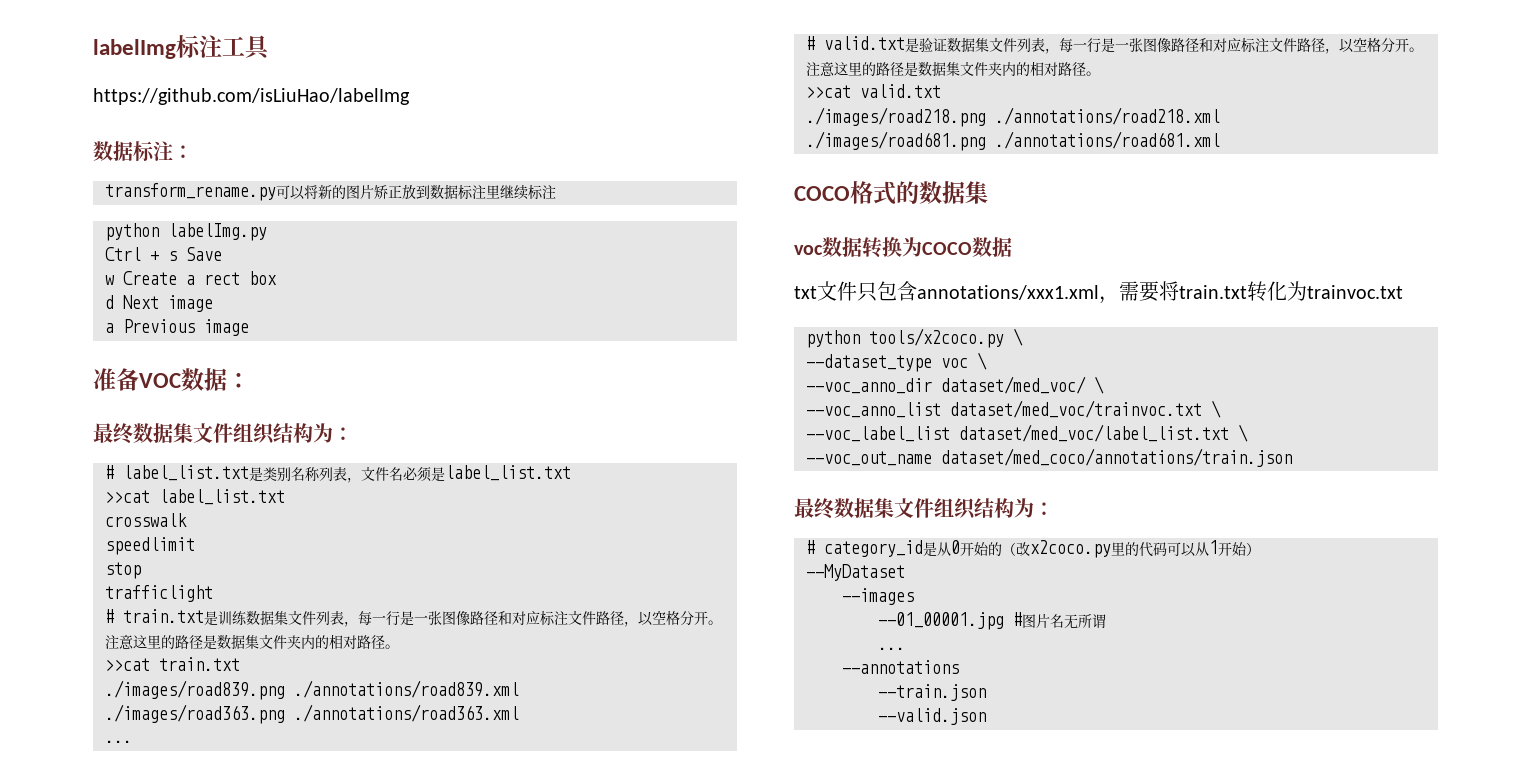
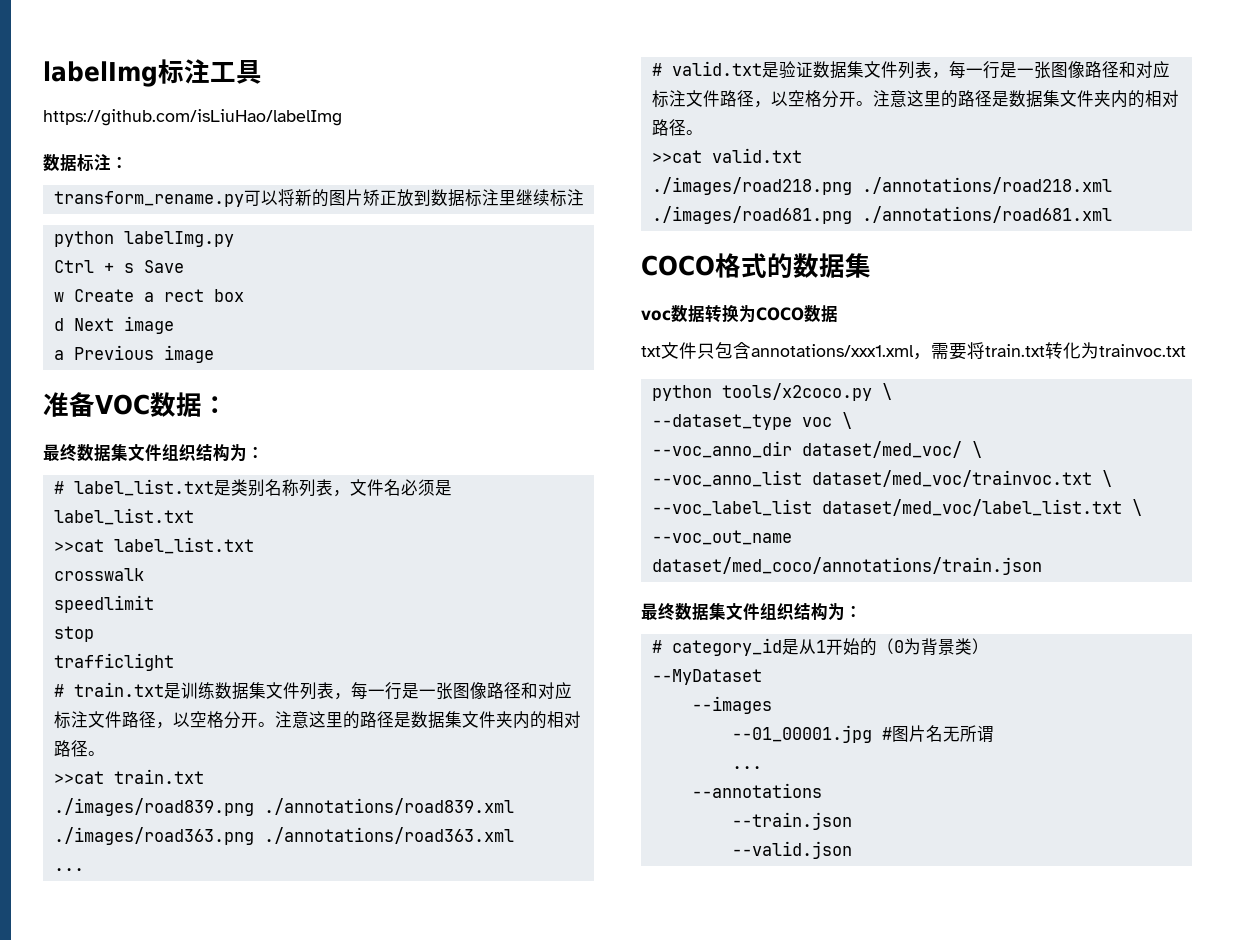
[951,540,960,554] 0 -> [815,640,826,653] 1
[1016,540,1247,558] 改x2coco.py里的代码可以从1开始 -> [893,638,972,655] 0为背景类

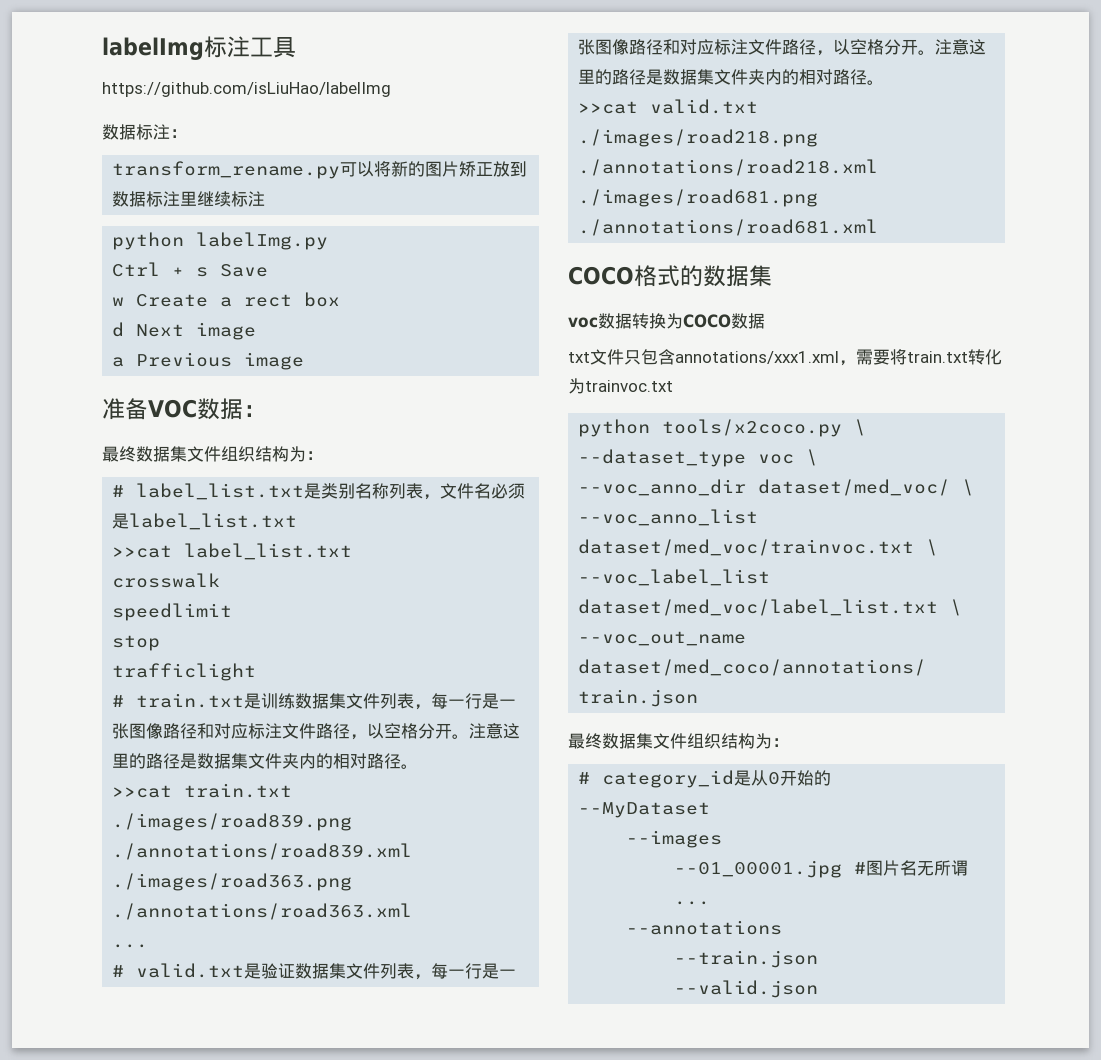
[815,640,826,653] 1 -> [768,772,781,785] 0
[876,638,989,655] （0为背景类） -> (832, 778) none

